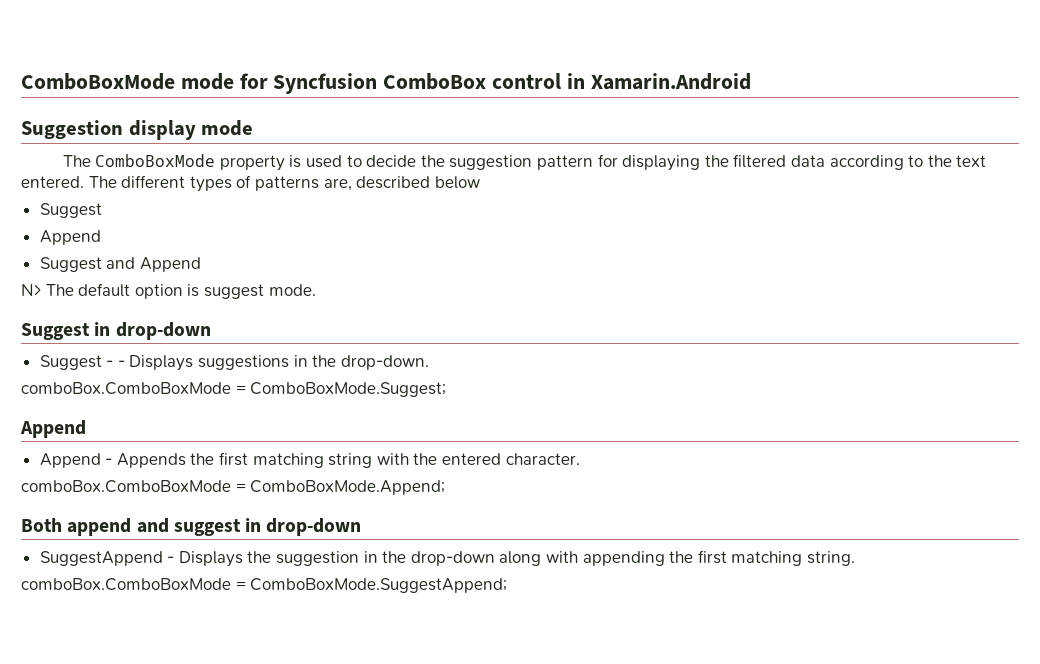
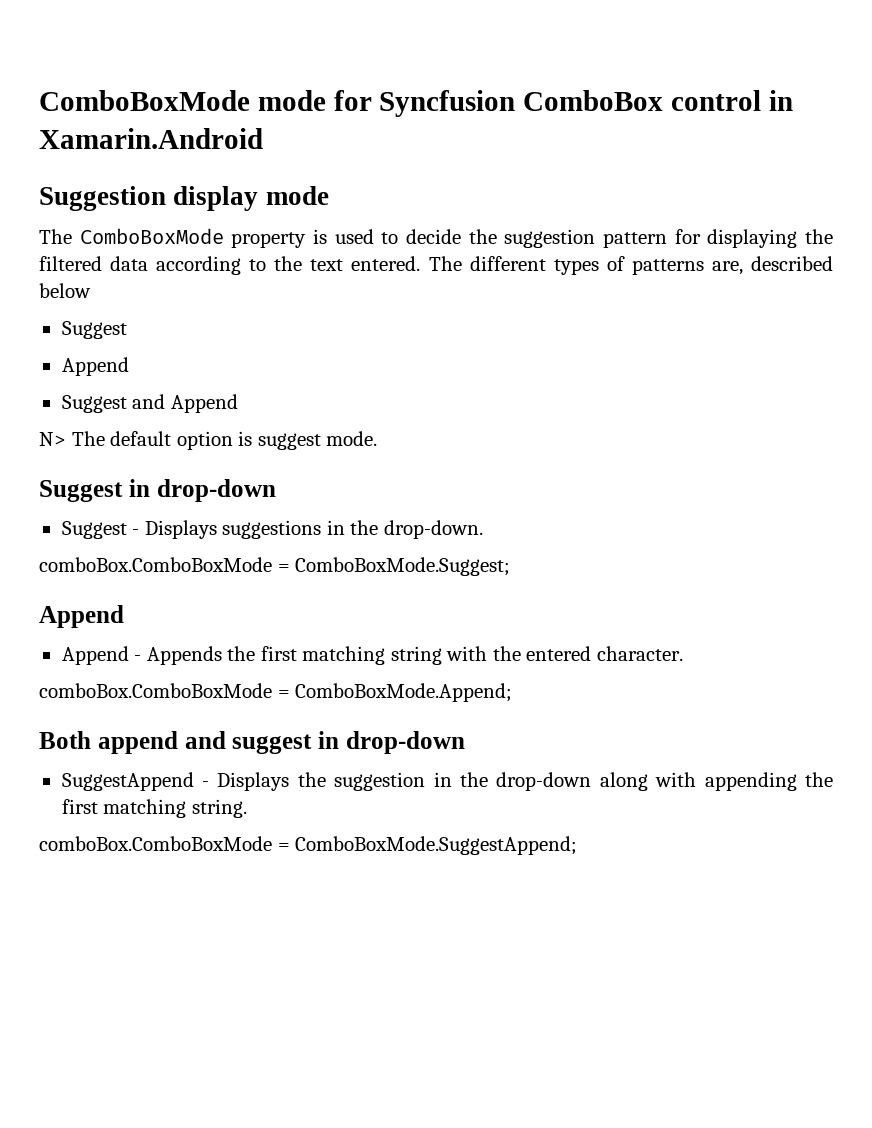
[117,360,125,367] - -> (140, 532) none

